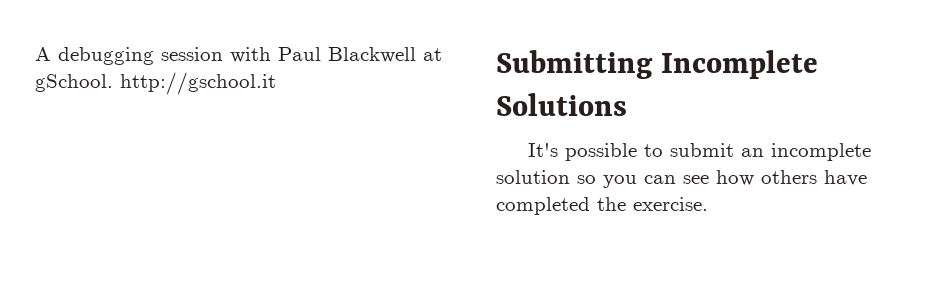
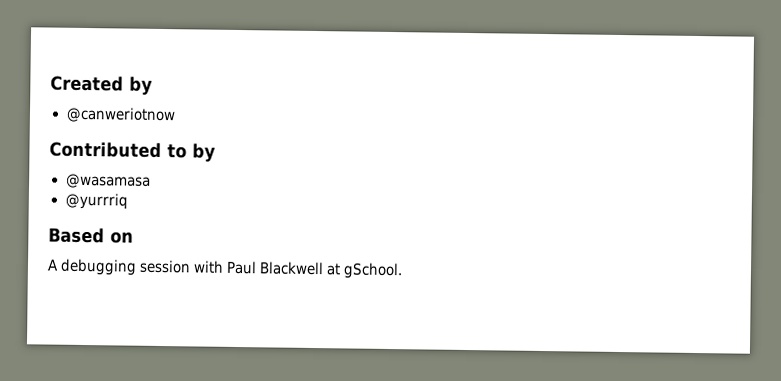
(35, 54) none -> [50,75,153,95] [65,106,176,124] [49,141,216,162] [65,173,151,189] [64,192,128,210] [48,227,134,244] Created by // @canweriotnow // Contributed to by // @wasamasa // @yurrriq // Based on //
[120,72,276,95] [496,50,819,79] [496,93,627,116] [528,143,872,161] [496,170,867,188] [496,197,708,215] http://gschool.it // Submitting Incomplete Solutions // It's possible to submit an incomplete solution so you can see how others have completed the exercise. -> (404, 271) none

